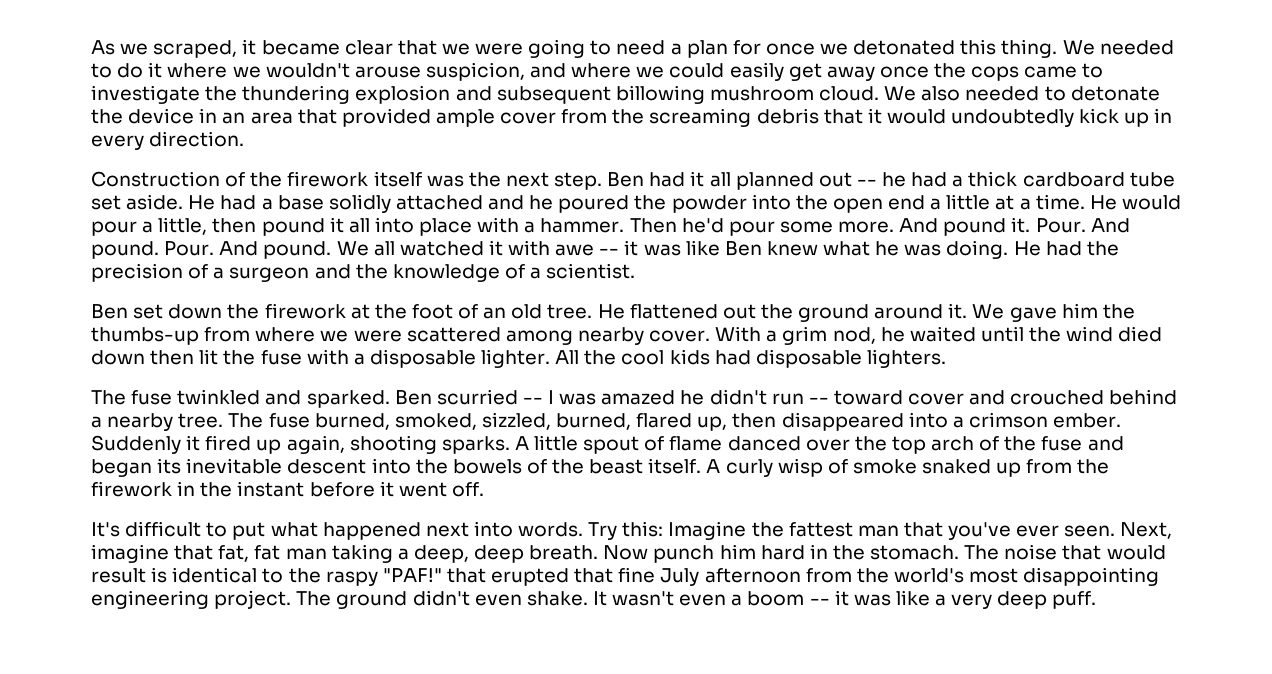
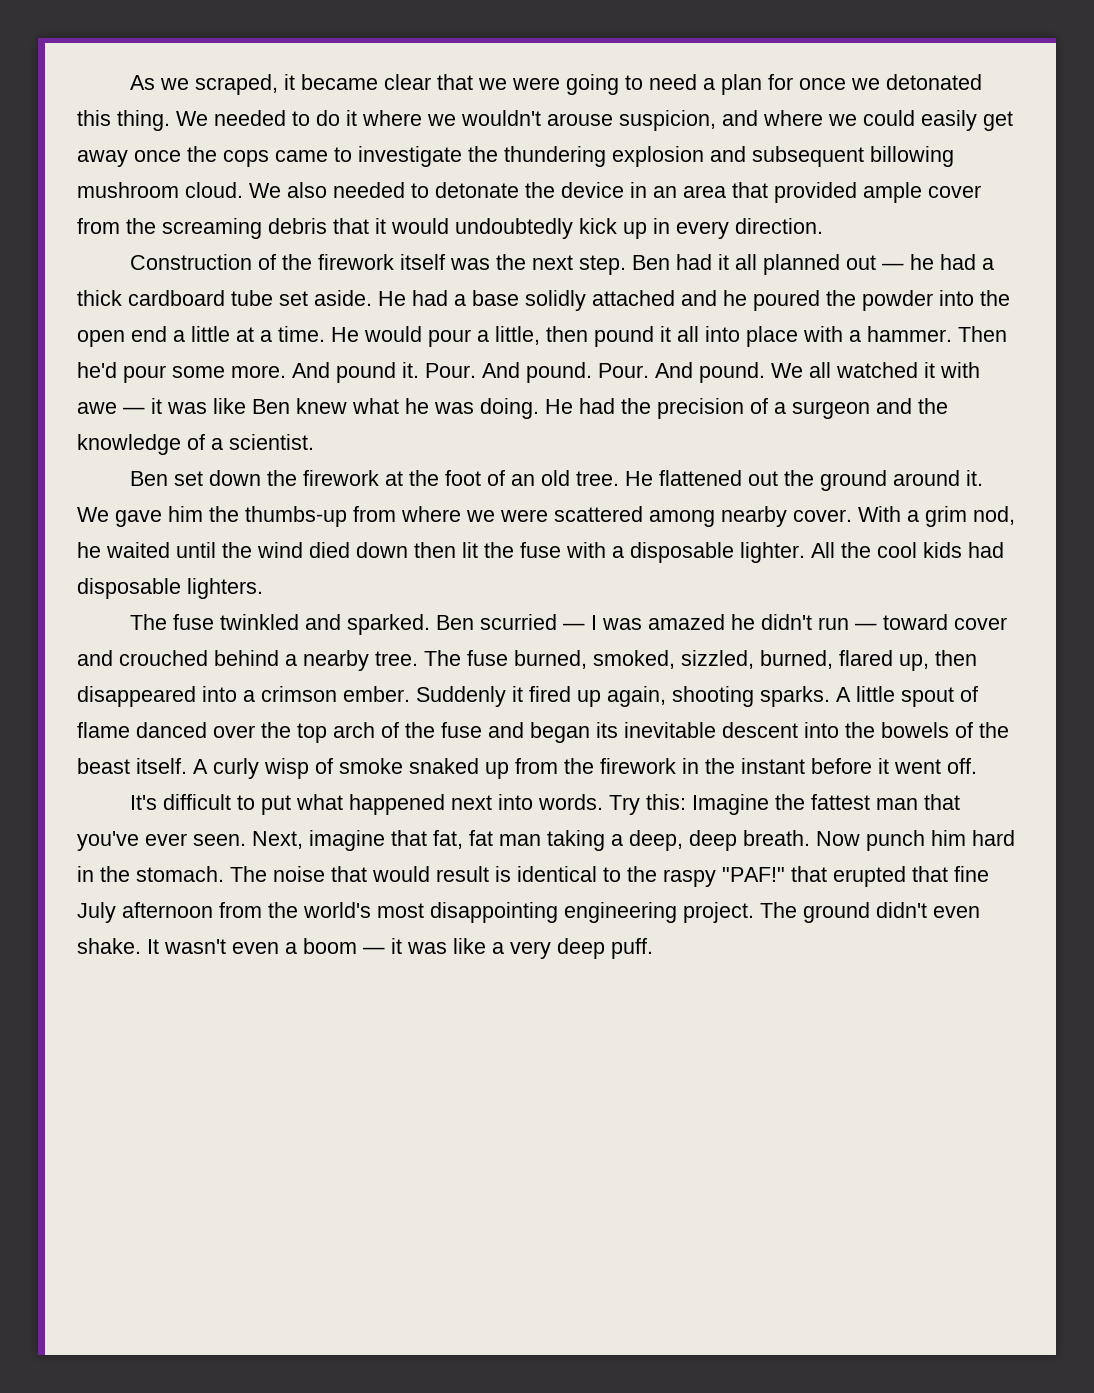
[856,179,877,186] -- -> [882,263,905,270] —
[599,248,620,255] -- -> [123,407,145,414] —
[522,397,543,404] -- -> [563,623,586,630] —
[808,397,829,404] -- -> [855,623,878,630] —
[809,598,830,605] -- -> [363,947,385,954] —

